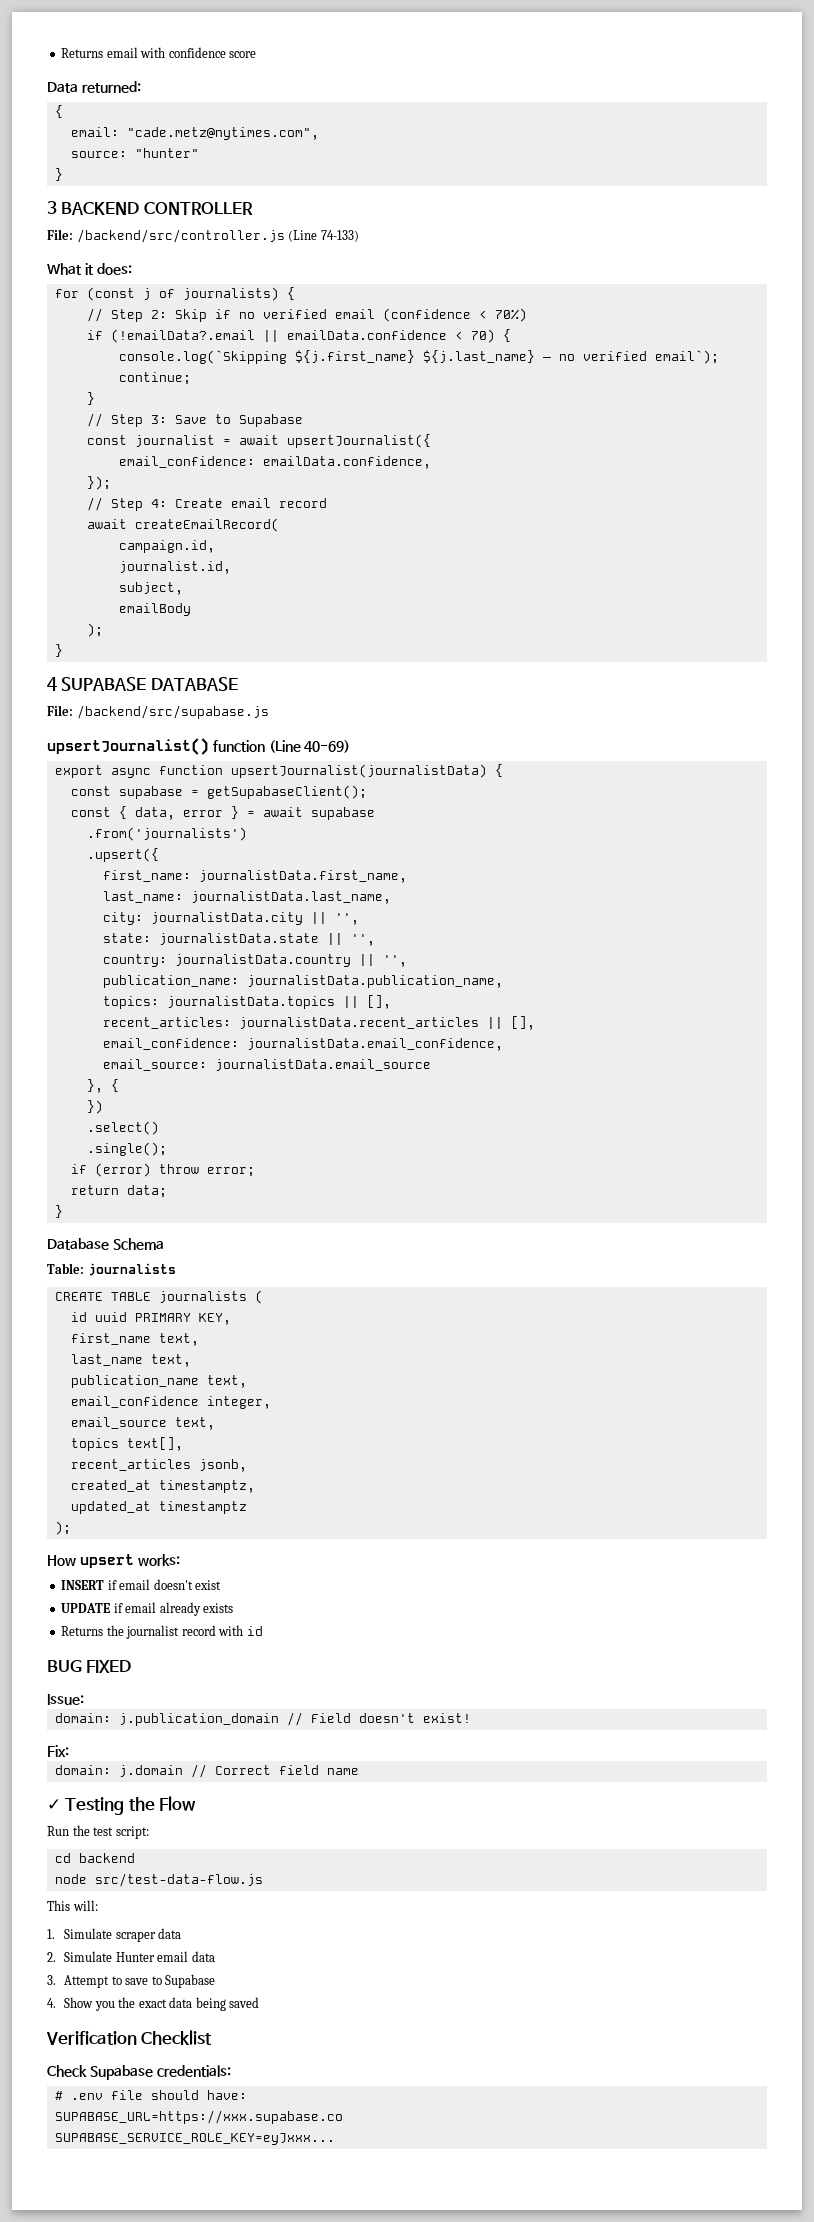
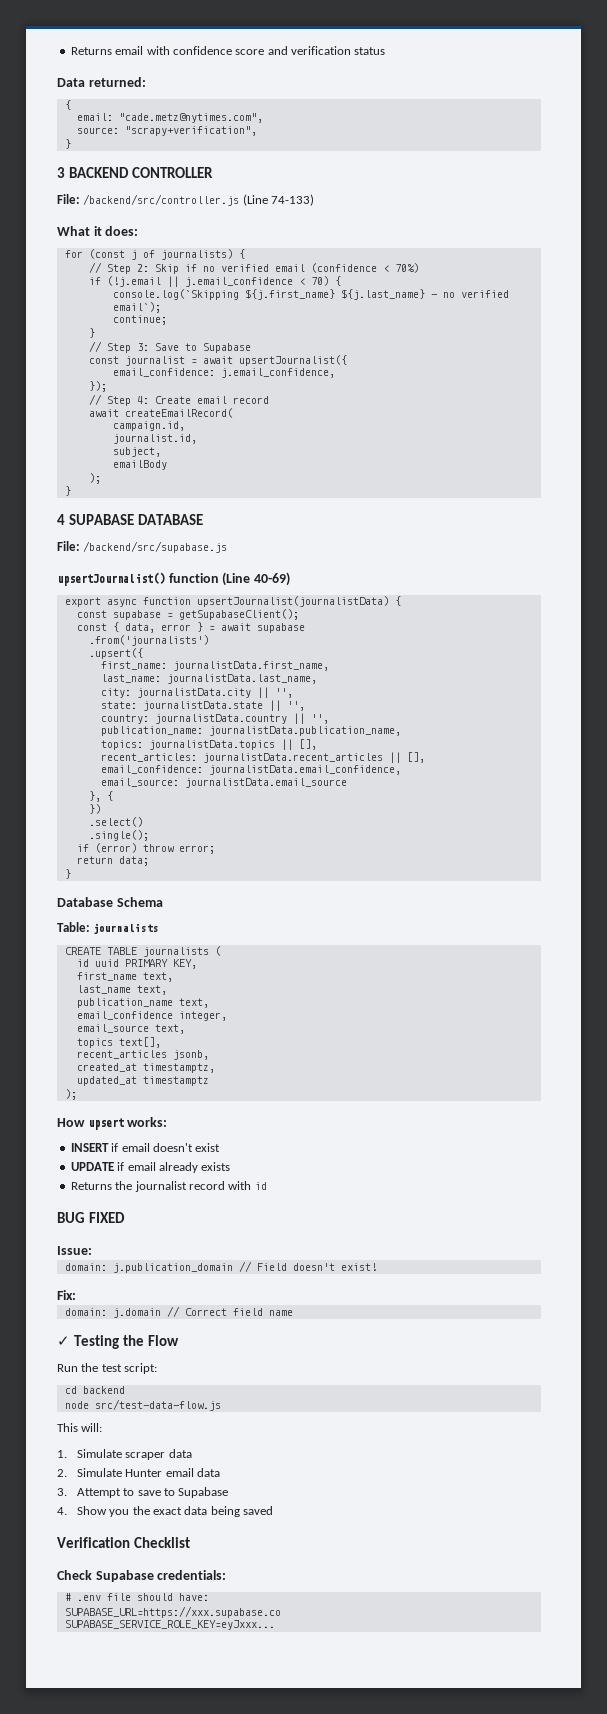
(257, 54) none -> [267,46,386,55] and verification status
[134,148,199,158] "hunter" -> [124,126,257,136] "scrapy+verification",
[110,329,447,343] (!emailData?.email || emailData.confidence -> [106,276,293,287] (!j.email || j.email_confidence
[262,456,431,469] emailData.confidence, -> [220,368,335,378] j.email_confidence,

